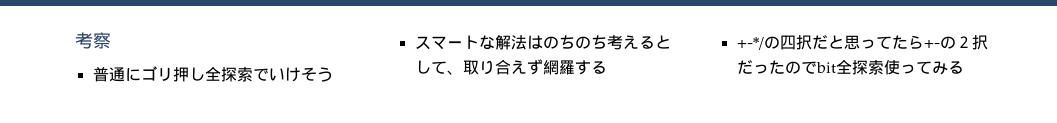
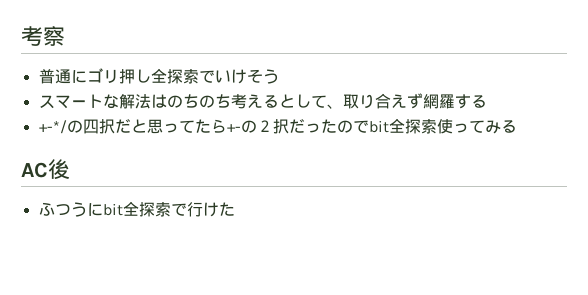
(964, 67) none -> [21,159,70,180] [38,201,235,217] // AC後 // ふつうにbit全探索で行けた

